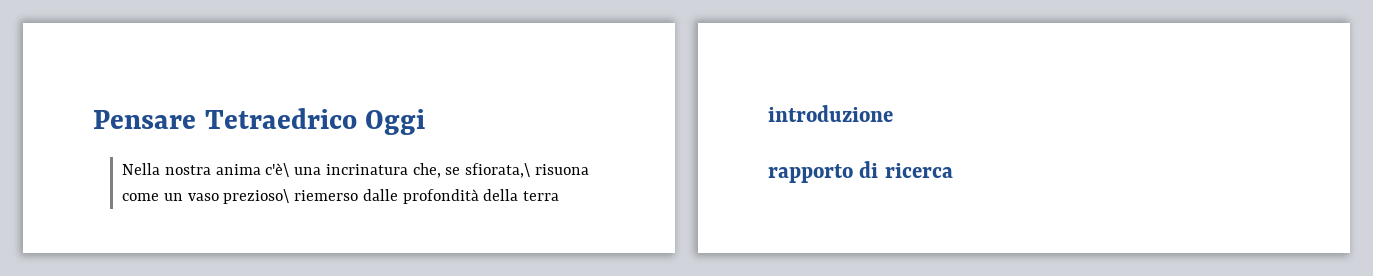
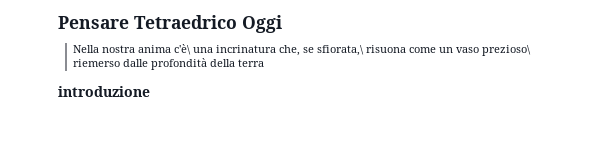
[768,161,953,183] // rapporto di ricerca -> (150, 91) none

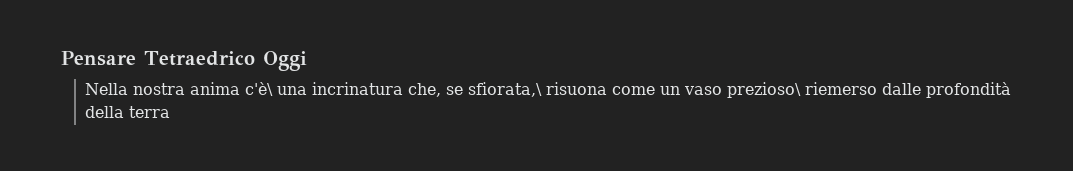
[58,86,150,97] // introduzione -> (171, 112) none

